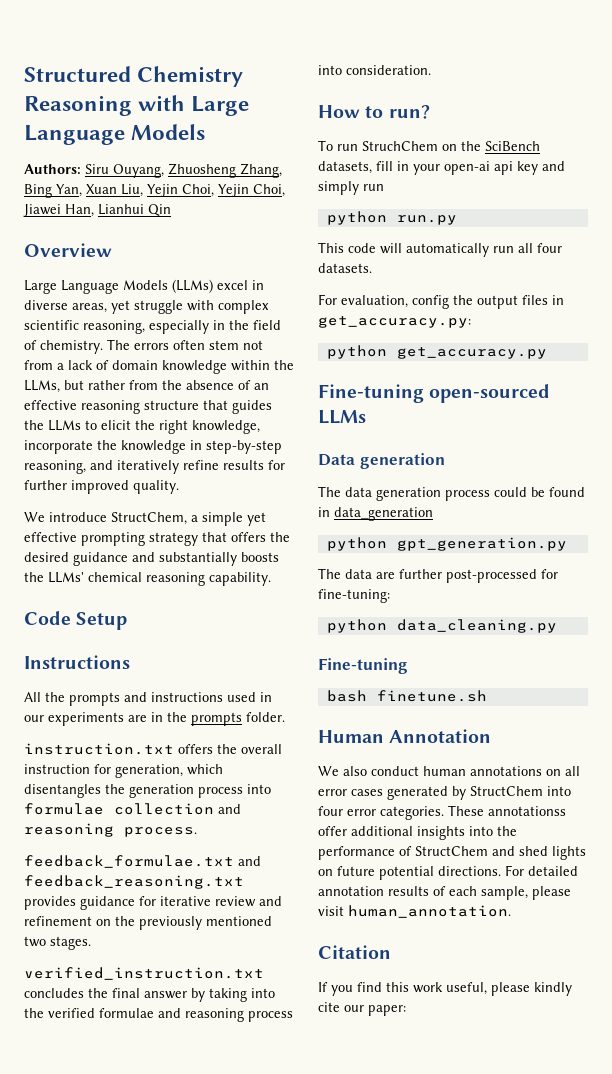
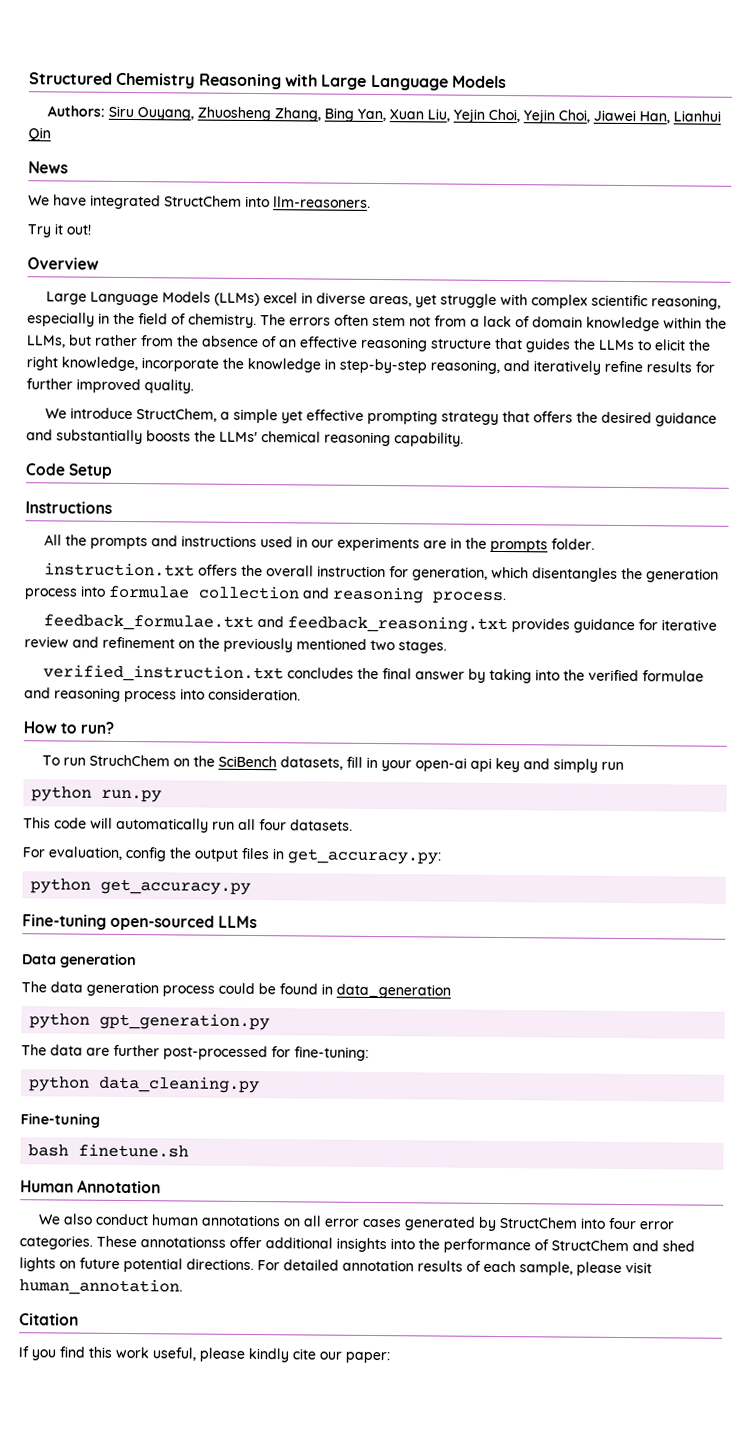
(171, 210) none -> [28,161,68,174] [28,194,371,210] [27,223,91,238] // News // We have integrated StructChem into llm-reasoners. // Try it out!

